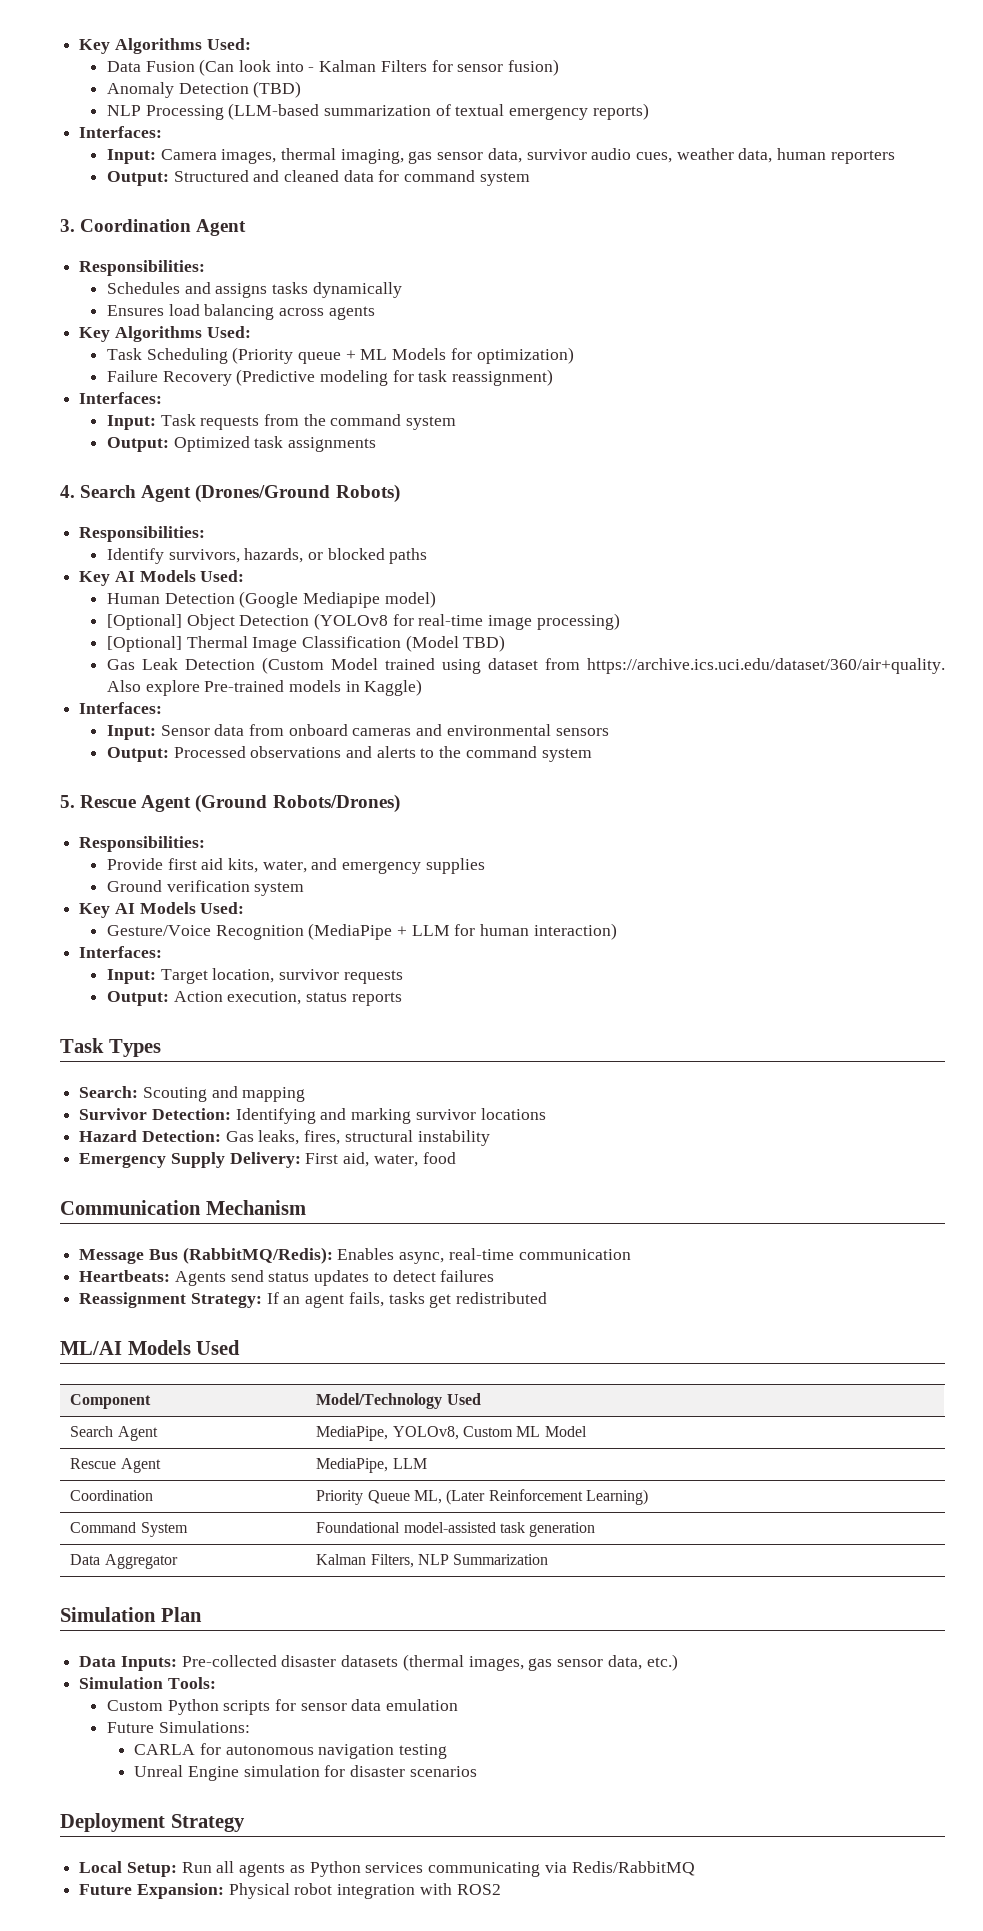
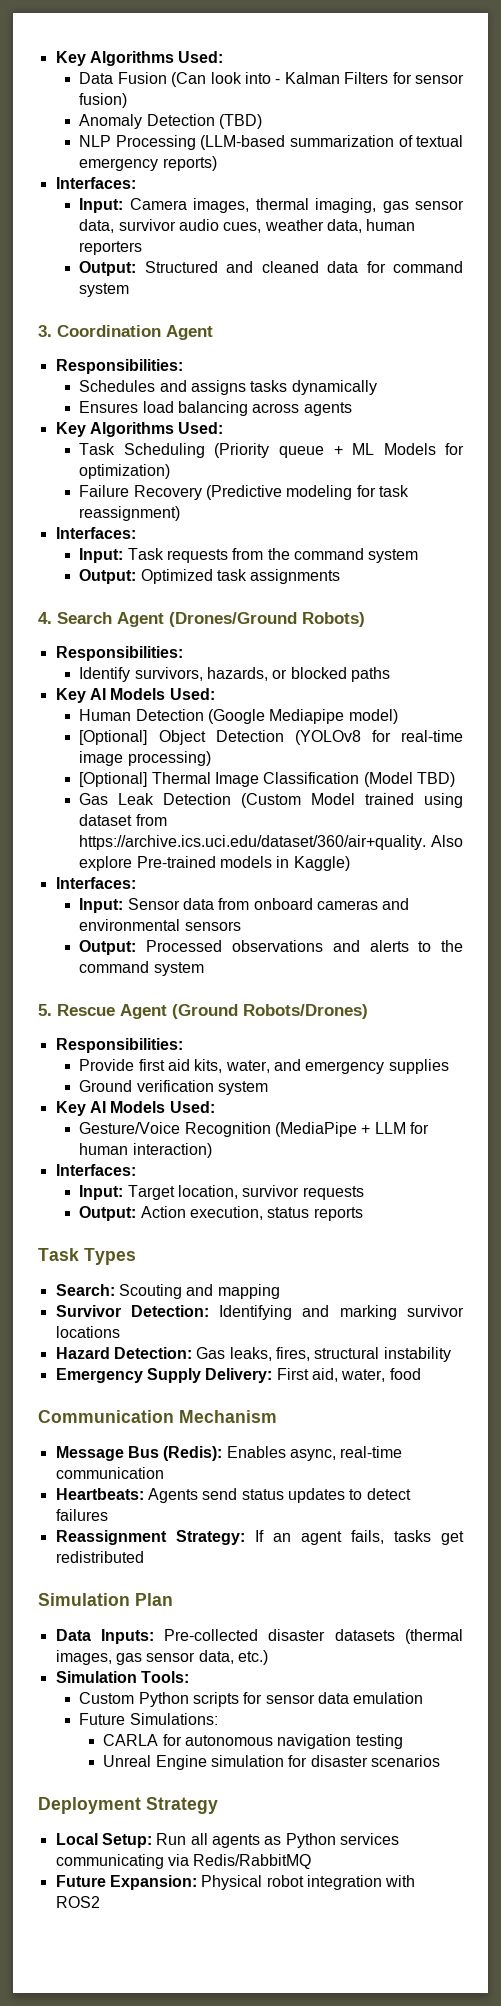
[182,1247,333,1264] (RabbitMQ/Redis): -> [163,1446,223,1461] (Redis):
[60,1340,241,1355] [70,1394,152,1409] [316,1393,481,1409] [70,1426,158,1441] [316,1426,587,1441] [70,1458,161,1473] [316,1458,427,1473] [70,1490,154,1501] [316,1489,648,1505] [70,1522,188,1537] [316,1522,596,1537] [70,1554,178,1569] [316,1554,549,1568] // ML/AI Models Used // Component | Model/Technology Used // Search Agent | MediaPipe, YOLOv8, Custom ML Model // Rescue Agent | MediaPipe, LLM // Coordination | Priority Queue ML, (Later Reinforcement Learning) // Command System | Foundational model-assisted task generation // Data Aggregator | Kalman Filters, NLP Summarization -> (144, 1557) none

